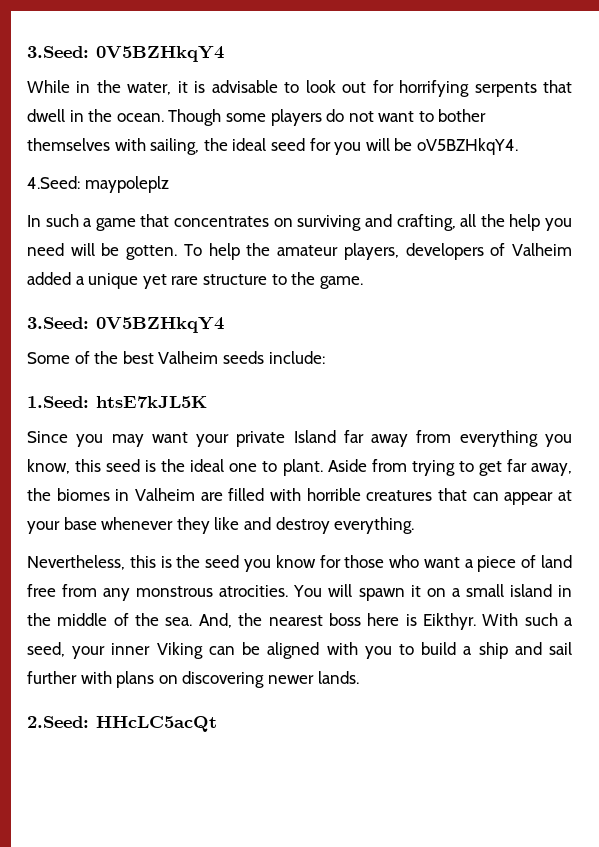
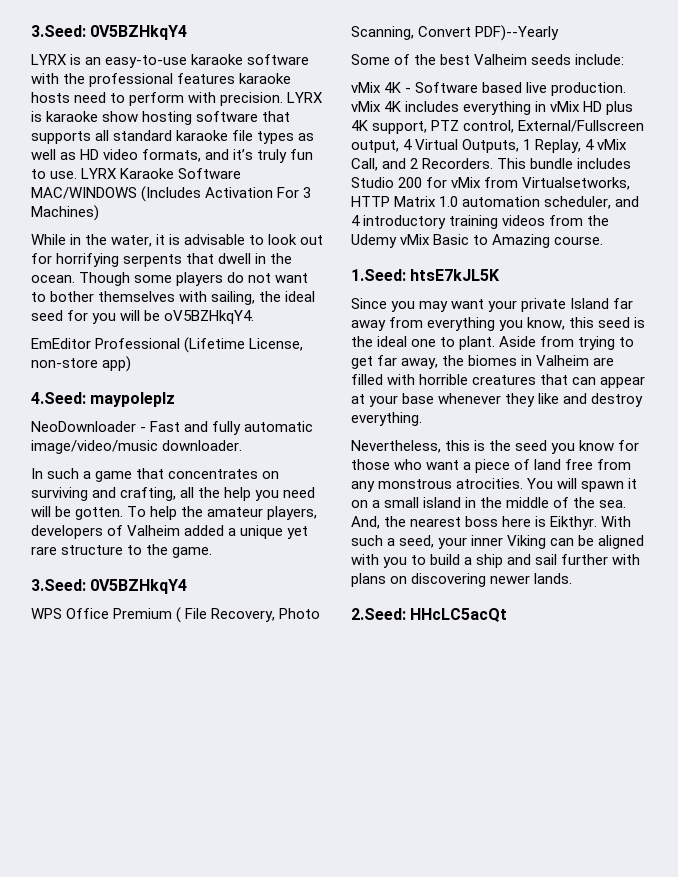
[27,46,224,62] 3.Seed: 0V5BZHkqY4 -> [31,25,188,40] [31,54,310,68] [31,73,292,87] [31,92,324,106] [31,111,291,125] [31,130,315,144] [31,149,314,163] [31,168,242,179] [31,186,312,202] [31,205,99,221] 3.Seed: 0V5BZHkqY4 // LYRX is an easy-to-use karaoke software with the professional features karaoke hosts need to perform with precision. LYRX is karaoke show hosting software that supports all standard karaoke file types as well as HD video formats, and it’s truly fun to use. LYRX Karaoke Software MAC/WINDOWS (Includes Activation For 3 Machines)
[27,176,169,193] 4.Seed: maypoleplz -> [31,337,304,353] [31,356,132,372] [31,392,176,407] [31,421,314,435] [31,440,243,454] EmEditor Professional (Lifetime License, non-store app) // 4.Seed: maypoleplz // NeoDownloader - Fast and fully automatic image/video/music downloader.
(224, 325) none -> [31,607,321,623] [351,25,560,41] // WPS Office Premium ( File Recovery, Photo Scanning, Convert PDF)--Yearly
(325, 357) none -> [351,82,627,96] [351,101,634,115] [351,120,645,134] [351,139,628,153] [351,158,632,171] [351,177,631,190] [351,196,640,209] [351,215,610,229] [351,234,604,248] // vMix 4K - Software based live production. vMix 4K includes everything in vMix HD plus 4K support, PTZ control, External/Fullscreen output, 4 Virtual Outputs, 1 Replay, 4 vMix Call, and 2 Recorders. This bundle includes Studio 200 for vMix from Virtualsetworks, HTTP Matrix 1.0 automation scheduler, and 4 introductory training videos from the Udemy vMix Basic to Amazing course.

